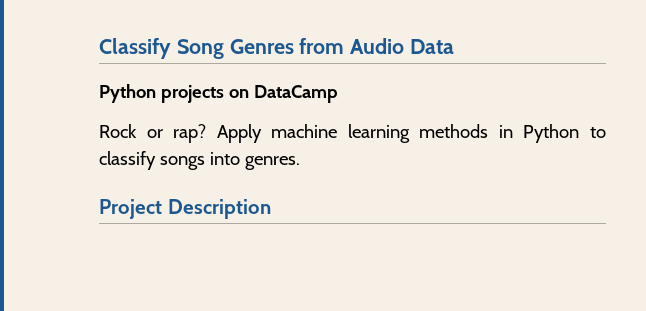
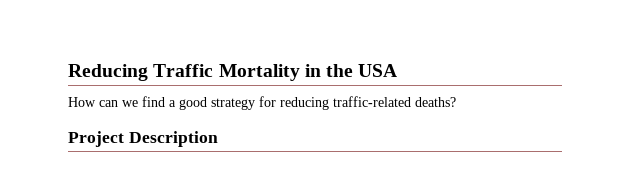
[99,38,455,59] [99,84,338,103] [99,124,606,143] [99,151,300,170] Classify Song Genres from Audio Data // Python projects on DataCamp // Rock or rap? Apply machine learning methods in Python to classify songs into genres. -> [68,64,398,81] [68,96,456,110] Reducing Traffic Mortality in the USA // How can we find a good strategy for reducing traffic-related deaths?

